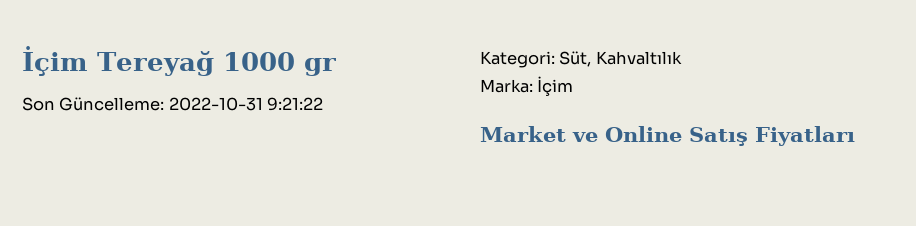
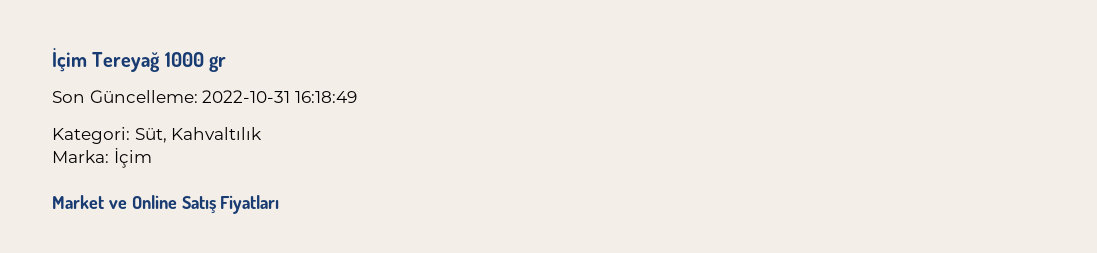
[267,97,324,111] 9:21:22 -> [294,91,357,103] 16:18:49

